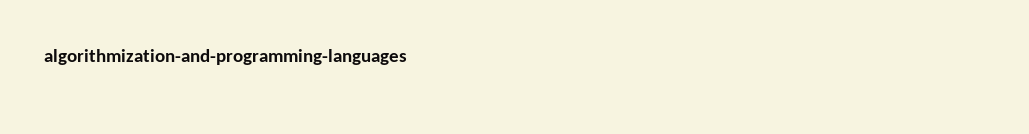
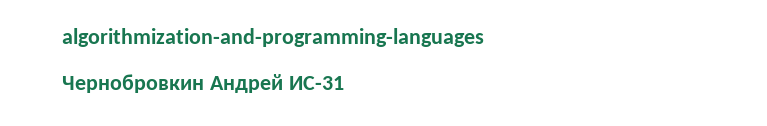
(407, 57) none -> [62,74,344,93] // Чернобровкин Андрей ИС-31

